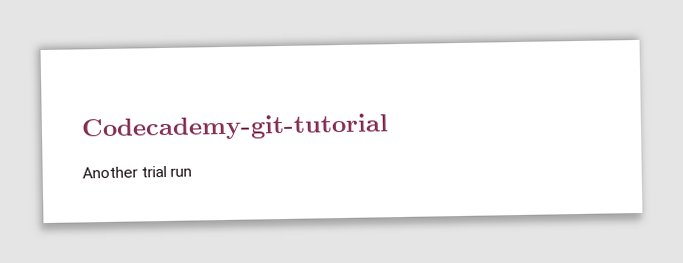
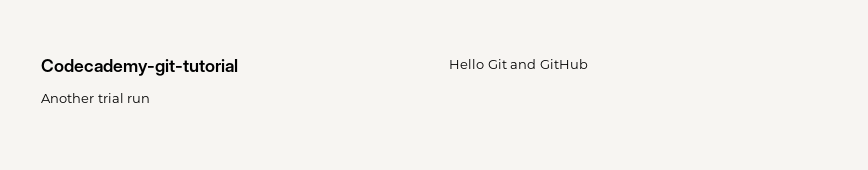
(193, 172) none -> [449,59,588,69] // Hello Git and GitHub

